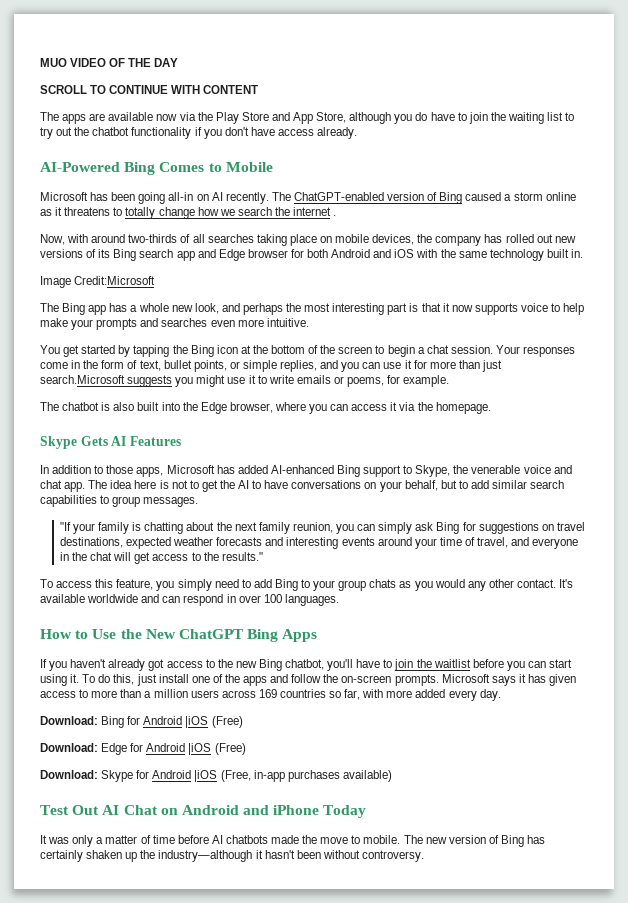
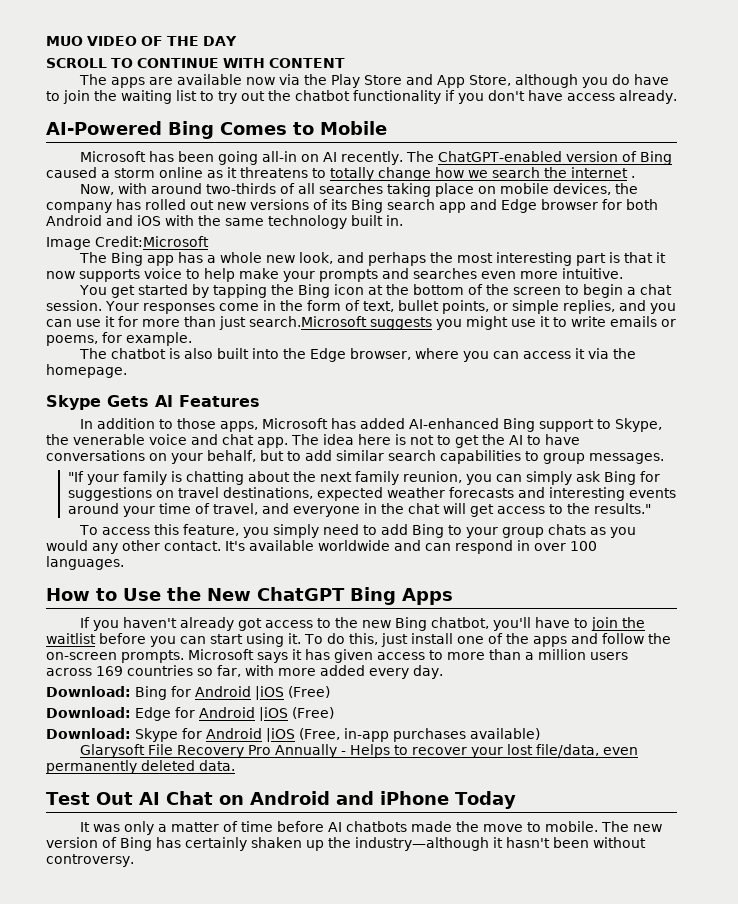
(392, 776) none -> [80,744,639,758] [46,760,235,774] // Glarysoft File Recovery Pro Annually - Helps to recover your lost file/data, even permanently deleted data.

